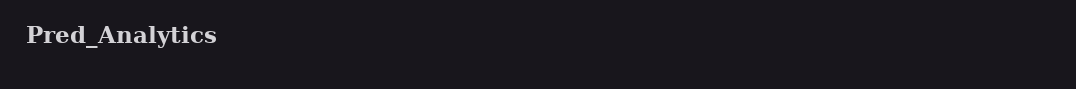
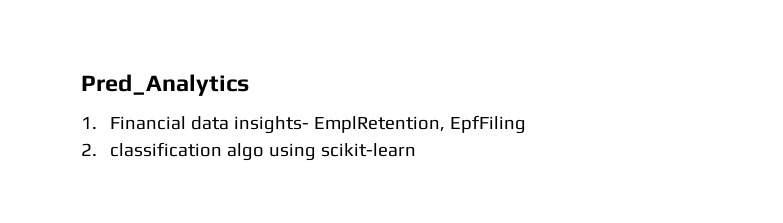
(217, 37) none -> [81,115,526,134] [81,142,416,161] // 1. Financial data insights- EmplRetention, EpfFiling // 2. classification algo using scikit-learn

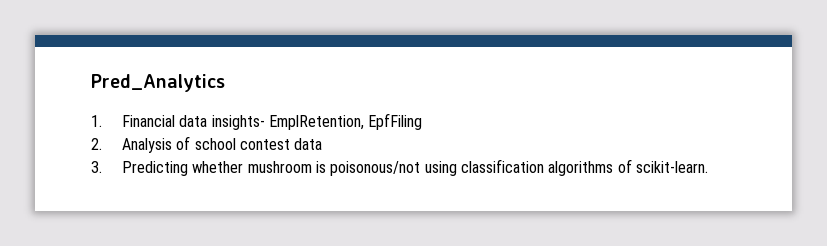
[109,142,416,161] classification algo using scikit-learn -> [121,136,323,153] [91,159,708,176] Analysis of school contest data // 3. Predicting whether mushroom is poisonous/not using classification algorithms of scikit-learn.

